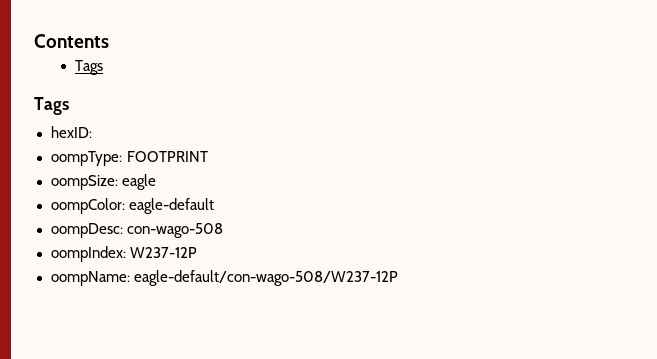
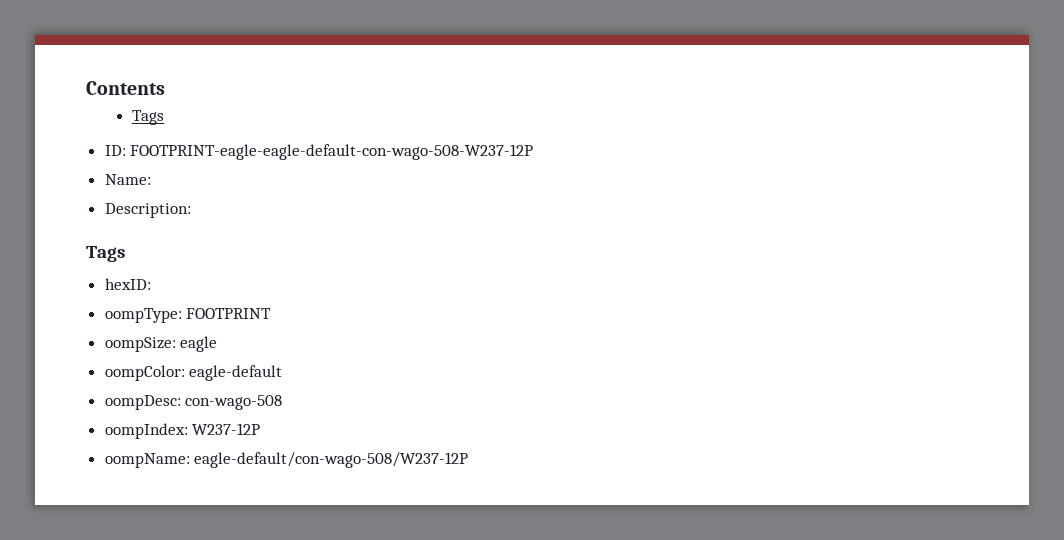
(103, 67) none -> [104,144,534,160] [104,174,151,185] [104,203,191,218] // ID: FOOTPRINT-eagle-eagle-default-con-wago-508-W237-12P // Name: // Description:

